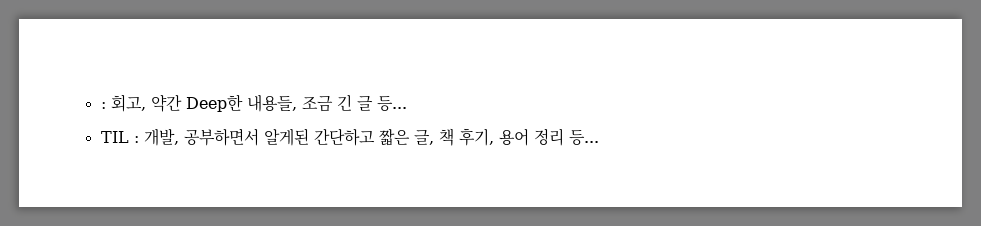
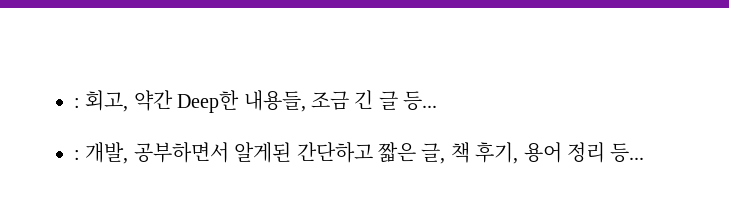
[100,131,129,143] TIL -> (438, 101) none

